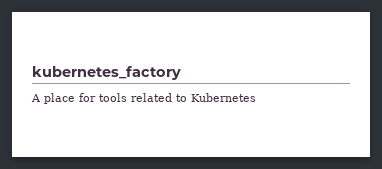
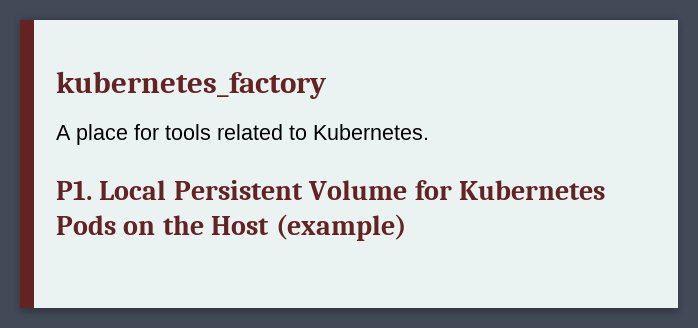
[191,93,256,102] Kubernetes -> [313,124,429,140] [56,180,606,200] [56,214,406,241] Kubernetes. // P1. Local Persistent Volume for Kubernetes Pods on the Host (example)

